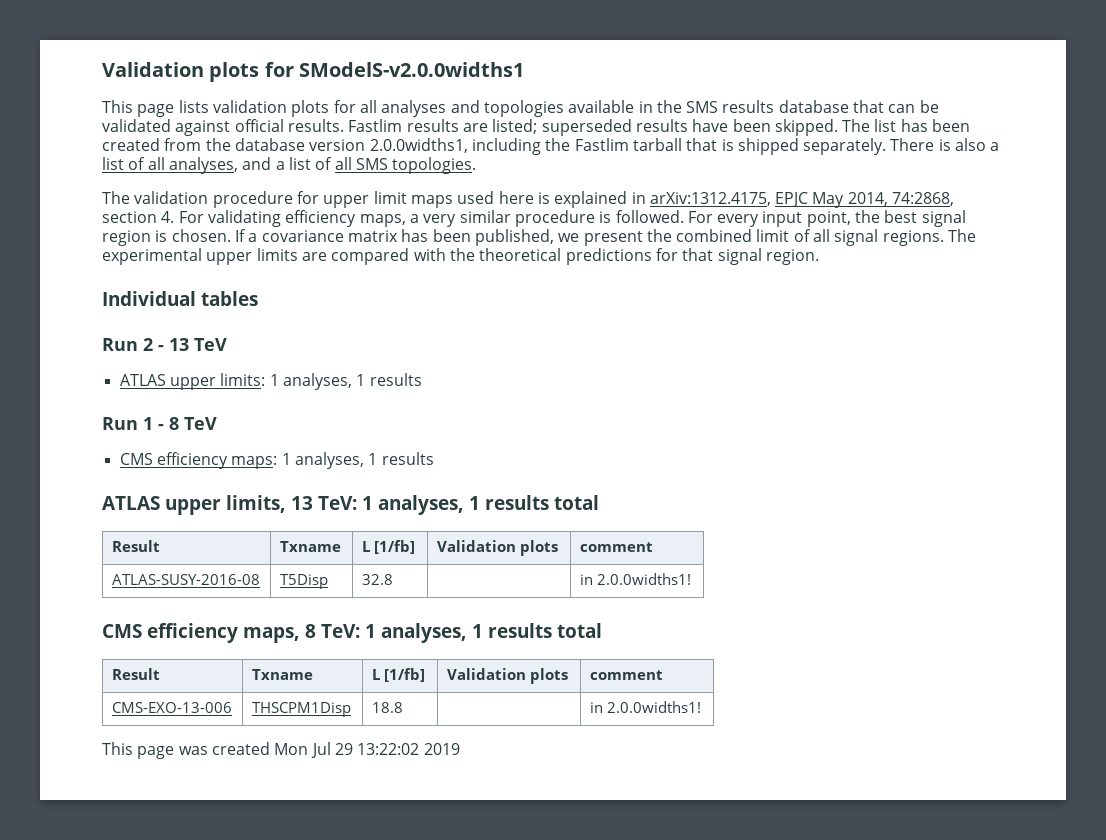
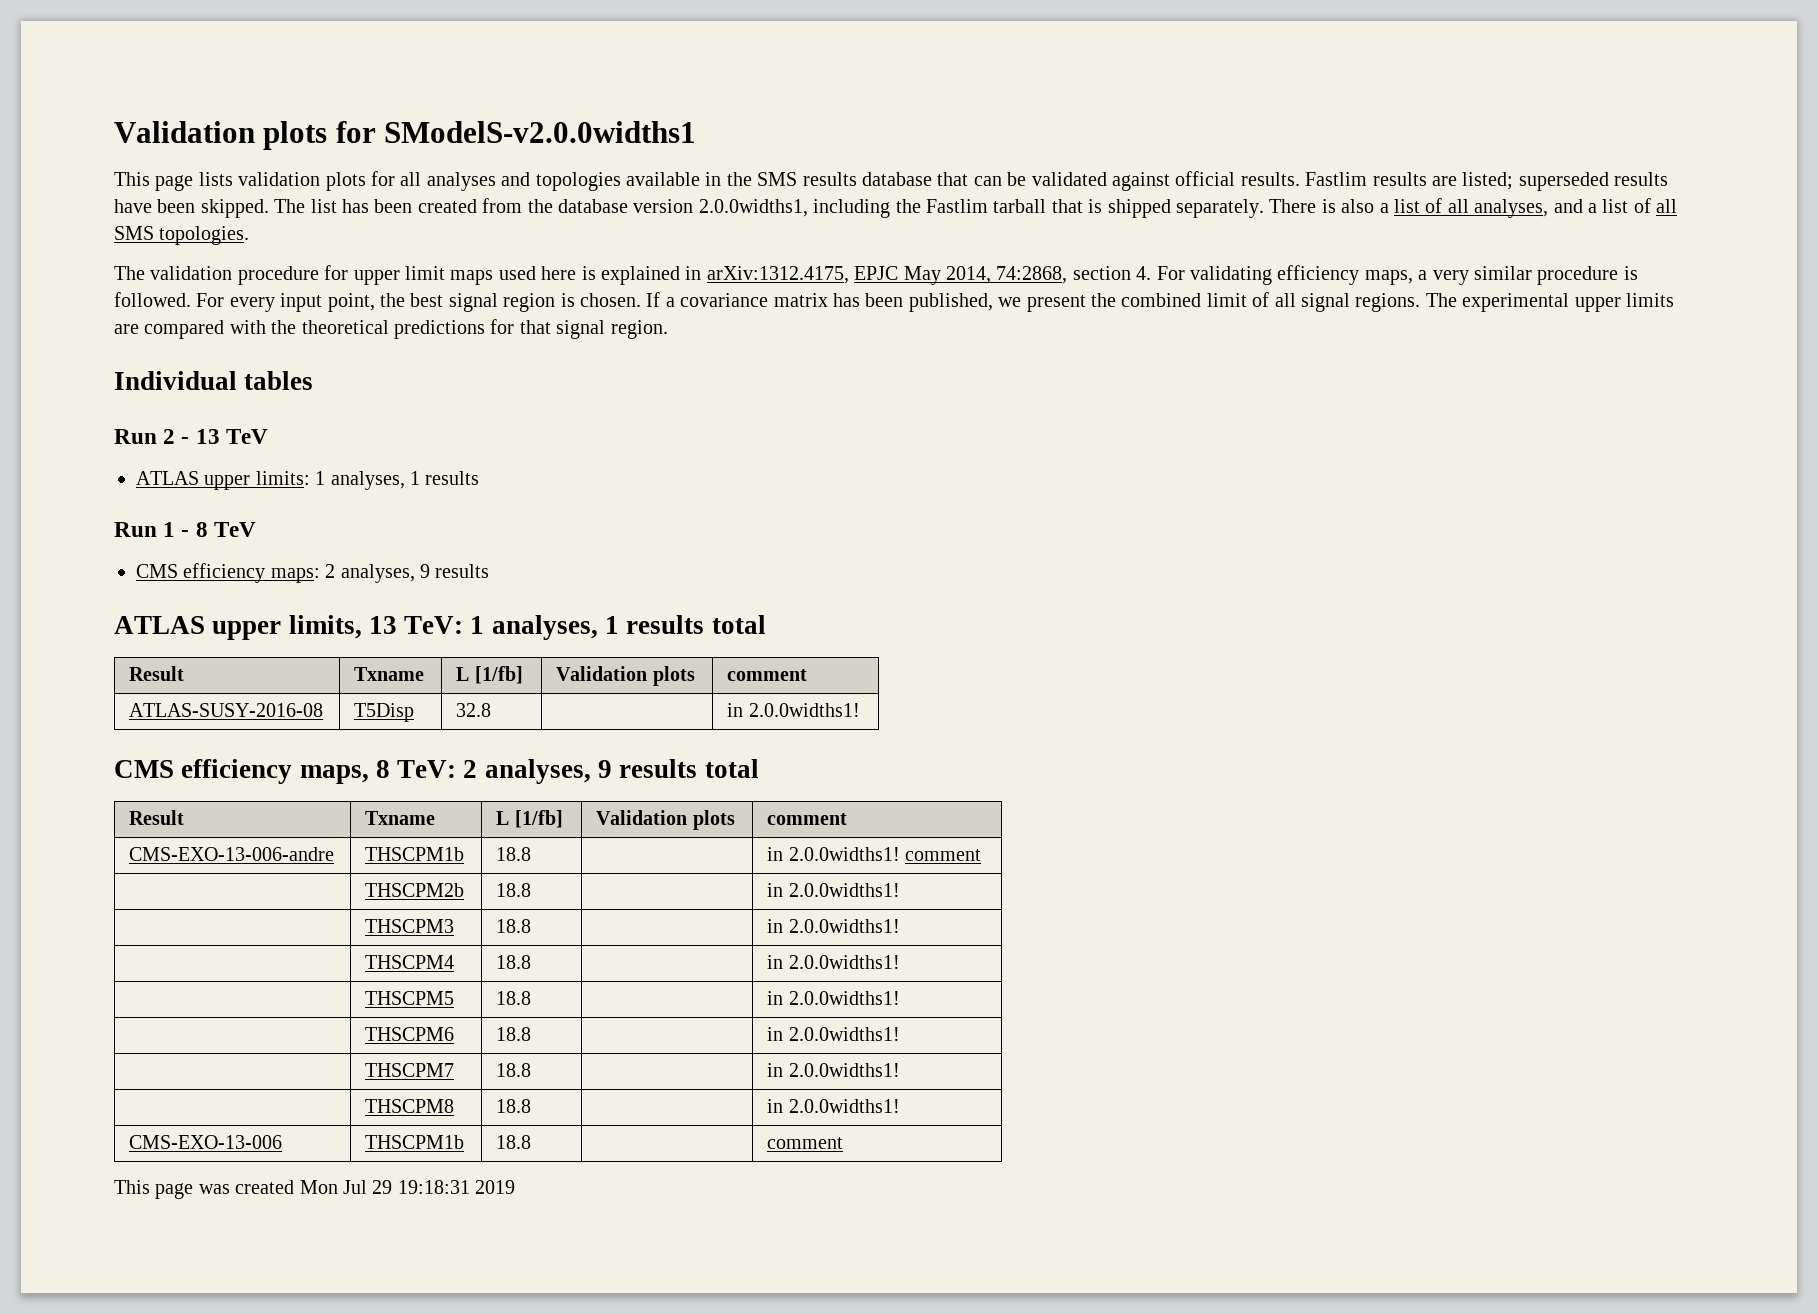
[281,452,378,469] 1 analyses, 1 -> [325,564,430,583] 2 analyses, 9
[364,623,602,643] [111,668,160,680] [251,669,313,680] [371,668,425,682] [446,668,568,684] [589,670,663,680] [111,702,232,713] [251,702,351,717] [371,702,403,713] [589,701,701,713] 1 analyses, 1 results total // Result | Txname | L [1/fb] | Validation plots | comment // CMS-EXO-13-006 | THSCPM1Disp | 18.8 | | in 2.0.0widths1! -> [463,759,759,784] [129,810,185,825] [365,811,436,825] [496,810,563,828] [596,810,735,830] [767,813,848,825] [129,847,335,861] [365,847,465,861] [496,847,532,861] [767,847,982,861] [365,883,465,897] [496,883,532,897] [767,883,900,897] [365,919,455,933] [496,919,532,933] [767,919,900,933] [365,955,455,969] [496,955,532,969] [767,955,900,969] [365,991,455,1005] [496,991,532,1005] [767,991,900,1005] [365,1027,455,1041] [496,1027,532,1041] [767,1027,900,1041] [365,1063,455,1077] [496,1063,532,1077] [767,1063,900,1077] [365,1099,455,1113] [496,1099,532,1113] [767,1099,900,1113] [129,1135,283,1149] [365,1135,465,1149] [496,1135,532,1149] [767,1137,844,1149] 2 analyses, 9 results total // Result | Txname | L [1/fb] | Validation plots | comment // CMS-EXO-13-006-andre | THSCPM1b | 18.8 | | in 2.0.0widths1! comment // | THSCPM2b | 18.8 | | in 2.0.0widths1! // | THSCPM3 | 18.8 | | in 2.0.0widths1! // | THSCPM4 | 18.8 | | in 2.0.0widths1! // | THSCPM5 | 18.8 | | in 2.0.0widths1! // | THSCPM6 | 18.8 | | in 2.0.0widths1! // | THSCPM7 | 18.8 | | in 2.0.0widths1! // | THSCPM8 | 18.8 | | in 2.0.0widths1! // CMS-EXO-13-006 | THSCPM1b | 18.8 | | comment
[357,743,420,755] 13:22:02 -> [397,1180,470,1194] 19:18:31

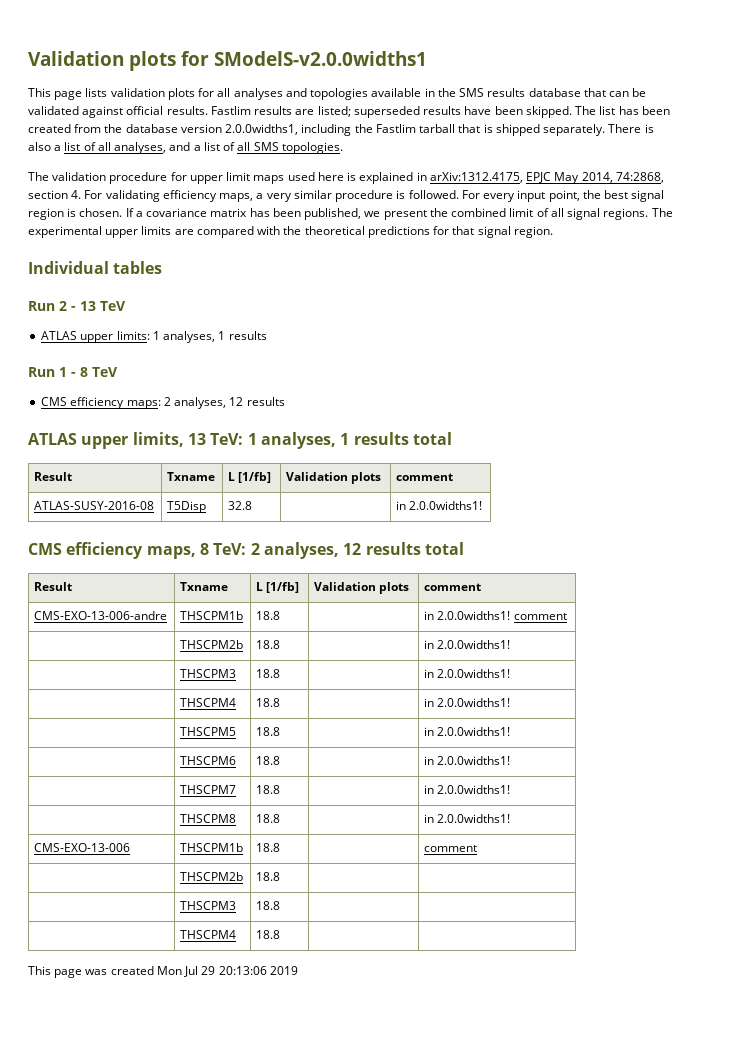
[420,564,430,578] 9 -> [229,397,244,406] 12
[598,760,613,778] 9 -> [343,543,362,555] 12
(844, 1143) none -> [180,872,244,881] [256,872,281,881] [180,901,237,910] [256,901,281,910] [180,930,237,939] [256,930,281,939] // | THSCPM2b | 18.8 | | // | THSCPM3 | 18.8 | | // | THSCPM4 | 18.8 | |
[397,1180,470,1194] 19:18:31 -> [218,966,267,975] 20:13:06

